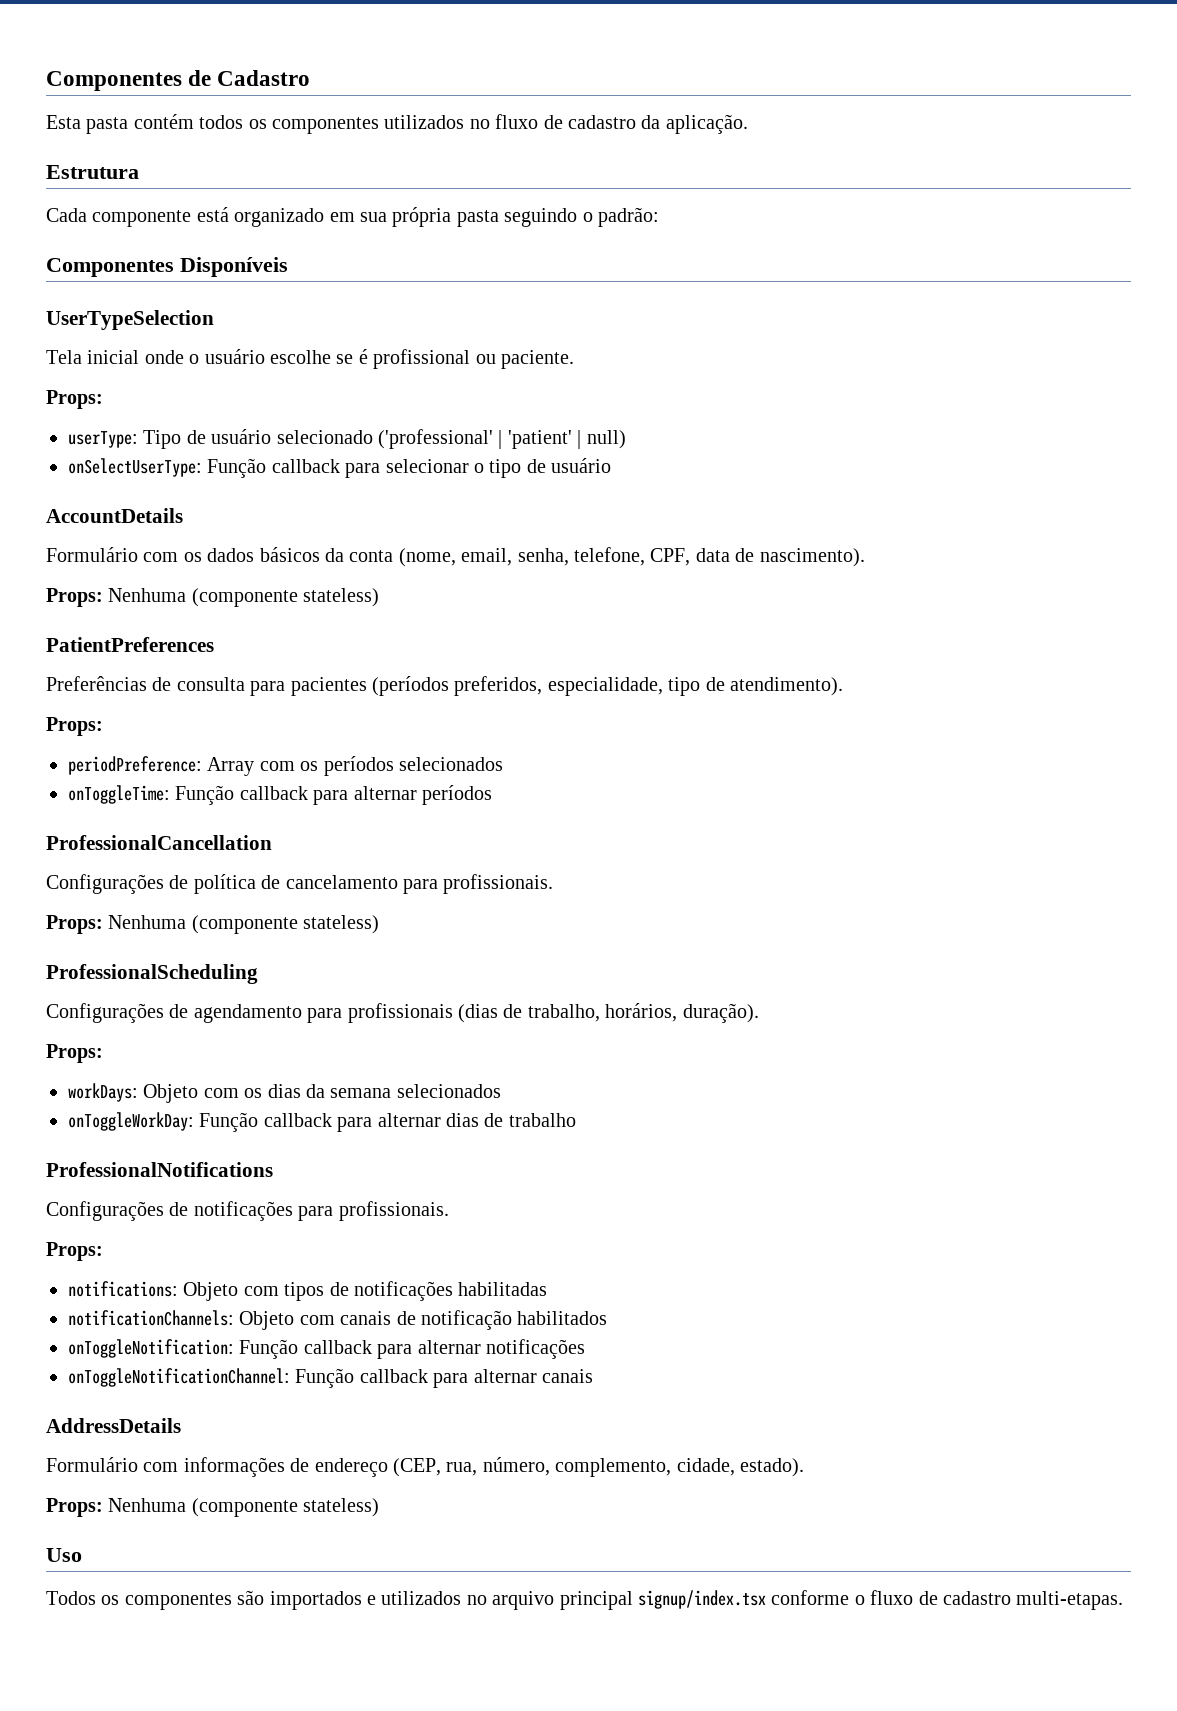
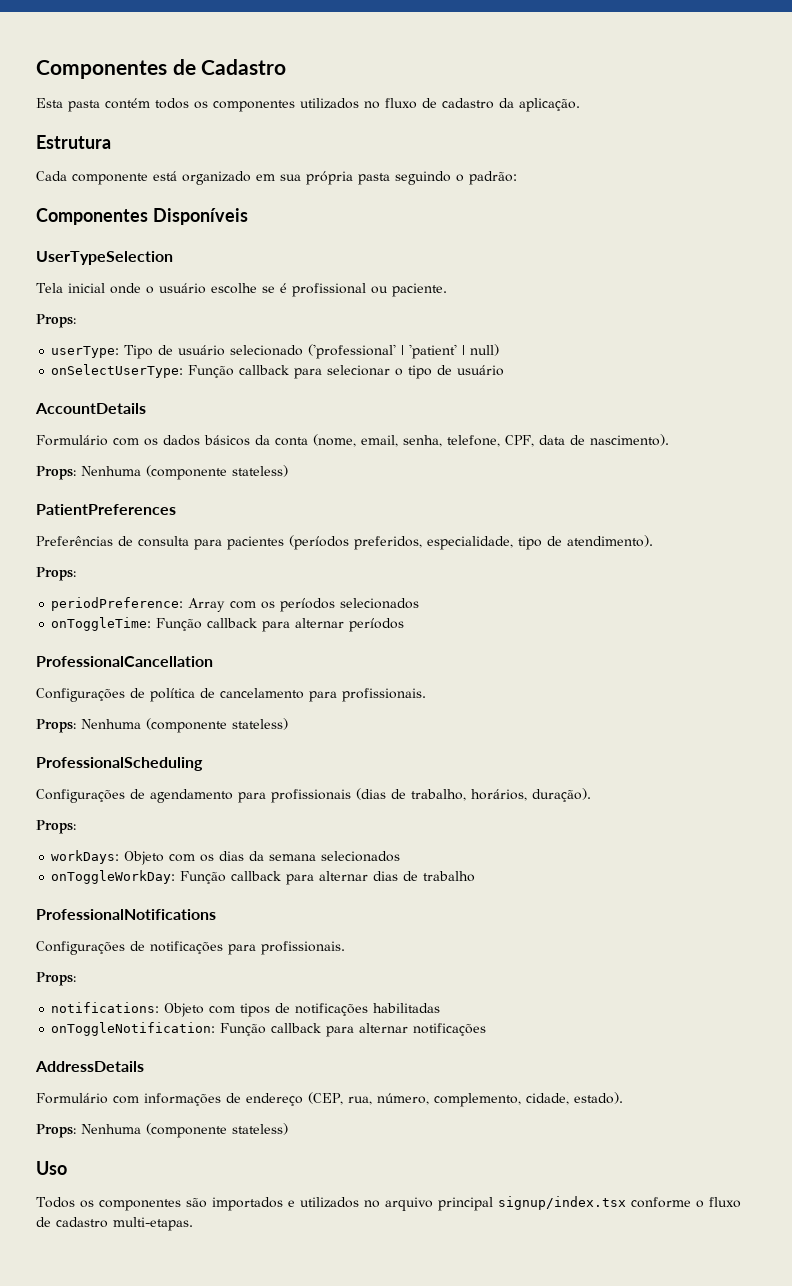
[68,1310,608,1330] // notificationChannels: Objeto com canais de notificação habilitados -> (441, 1008) none
[68,1368,593,1388] // onToggleNotificationChannel: Função callback para alternar canais -> (487, 1029) none

